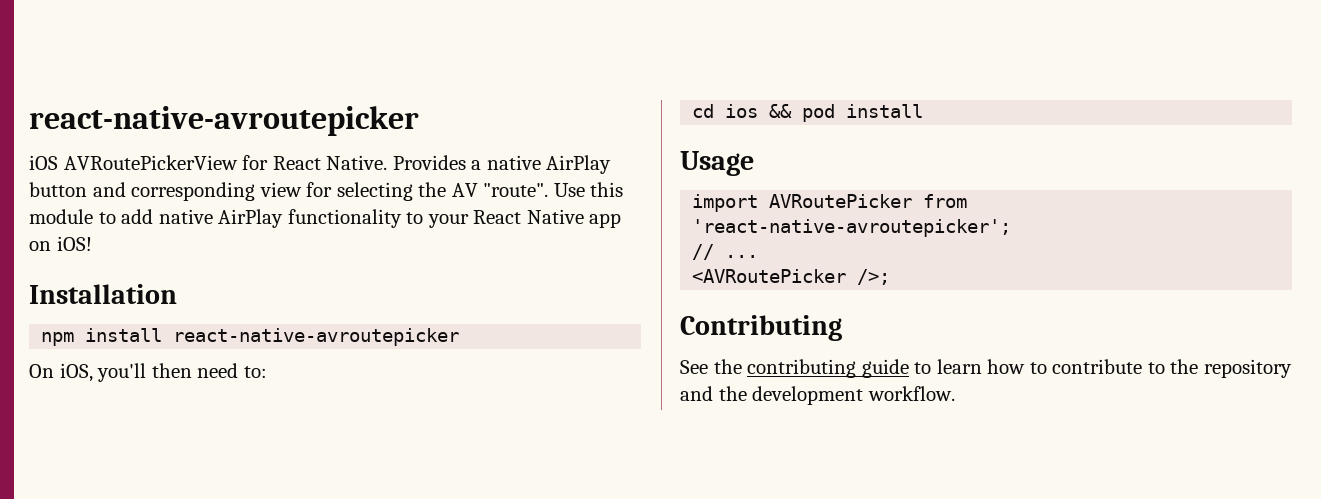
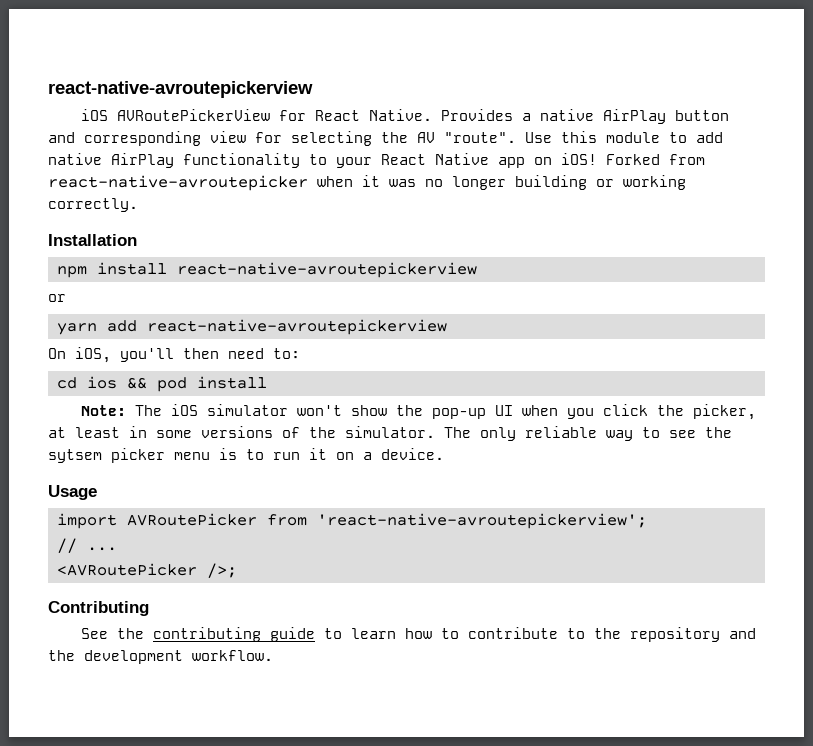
[29,106,419,136] react-native-avroutepicker -> [48,81,313,98] react-native-avroutepickerview
[29,284,177,304] [41,328,460,346] // Installation // npm install react-native-avroutepicker -> [606,154,705,165] [48,175,686,191] [48,198,138,212] [48,234,137,246] [56,262,477,278] [48,294,66,302] [56,319,447,335] Forked from react-native-avroutepicker when it was no longer building or working correctly. // Installation // npm install react-native-avroutepickerview // or // yarn add react-native-avroutepickerview
(924, 111) none -> [81,404,757,420] [48,426,732,441] [48,448,444,463] // Note: The iOS simulator won't show the pop-up UI when you click the picker, at least in some versions of the simulator. The only reliable way to see the sytsem picker menu is to run it on a device.
[692,219,1012,237] 'react-native-avroutepicker'; -> [316,513,647,529] 'react-native-avroutepickerview';

